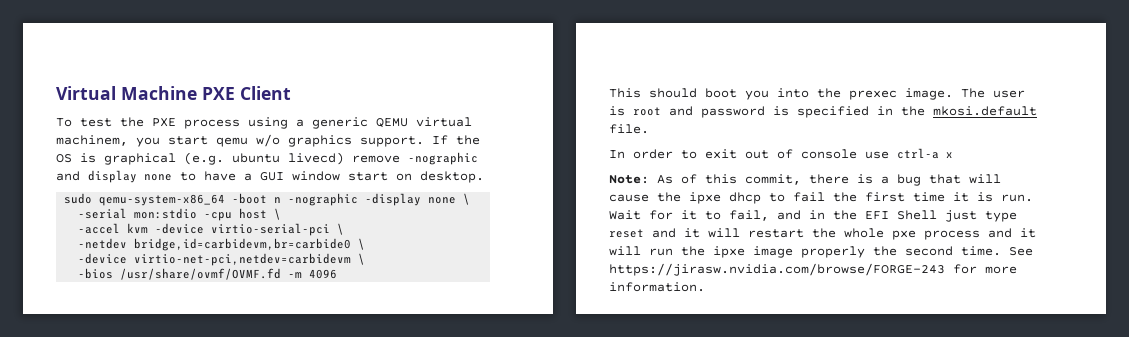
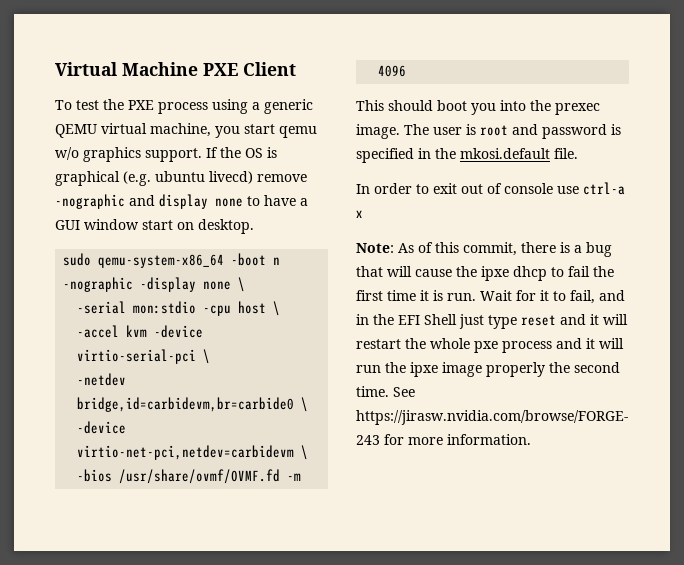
[56,135,128,146] machinem, -> [150,123,211,137] machine,

